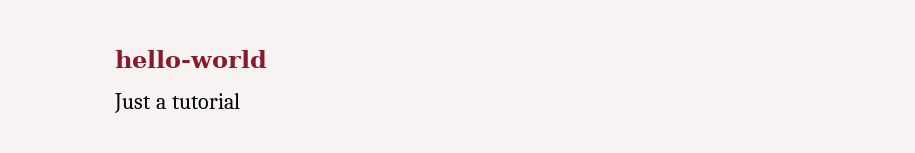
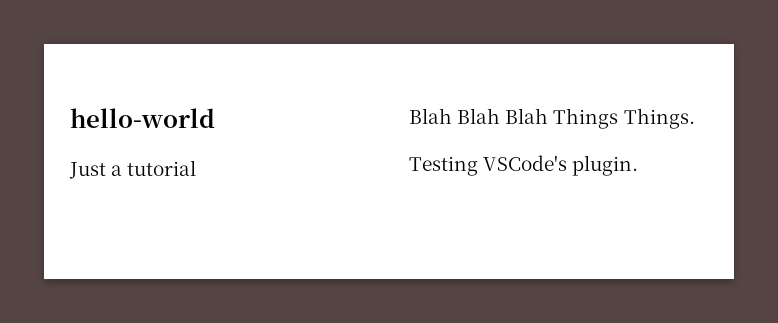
(240, 101) none -> [409,108,695,129] [409,155,639,176] // Blah Blah Blah Things Things. // Testing VSCode's plugin.

